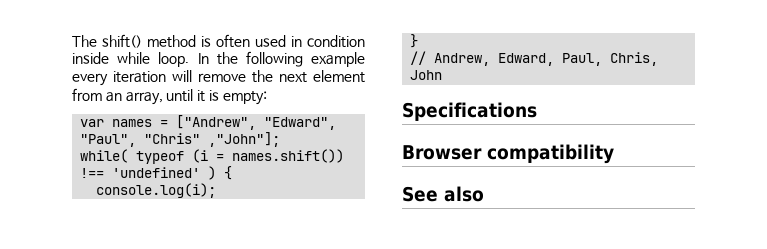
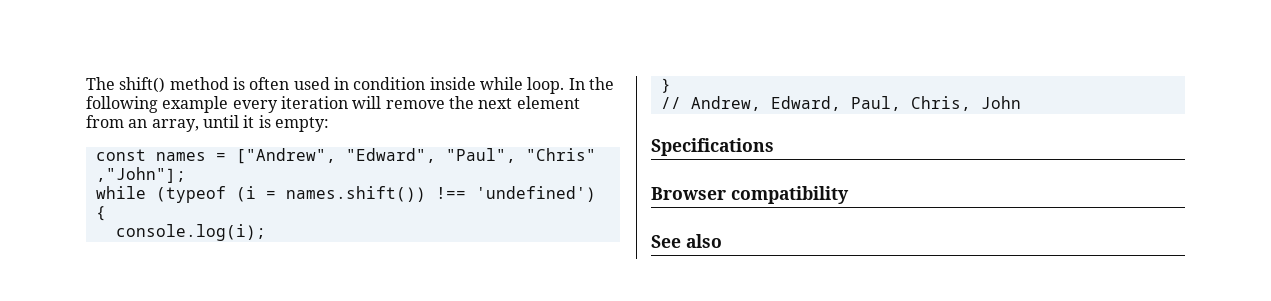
[80,119,105,127] var -> [95,149,146,161] const
[80,149,185,164] while( typeof -> [95,186,226,203] while (typeof
[112,166,217,180] 'undefined' ) -> [475,186,596,202] 'undefined')

